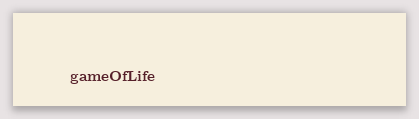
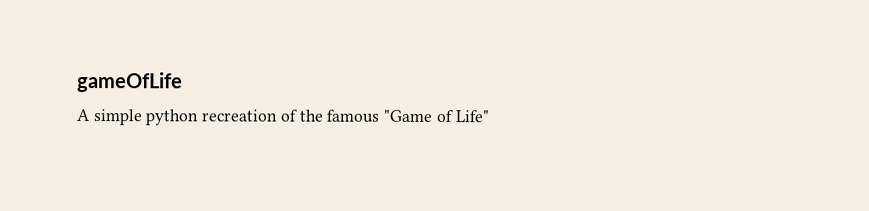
(155, 77) none -> [76,109,489,126] // A simple python recreation of the famous "Game of Life"

